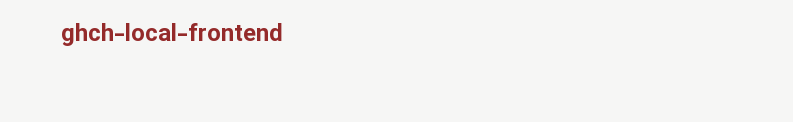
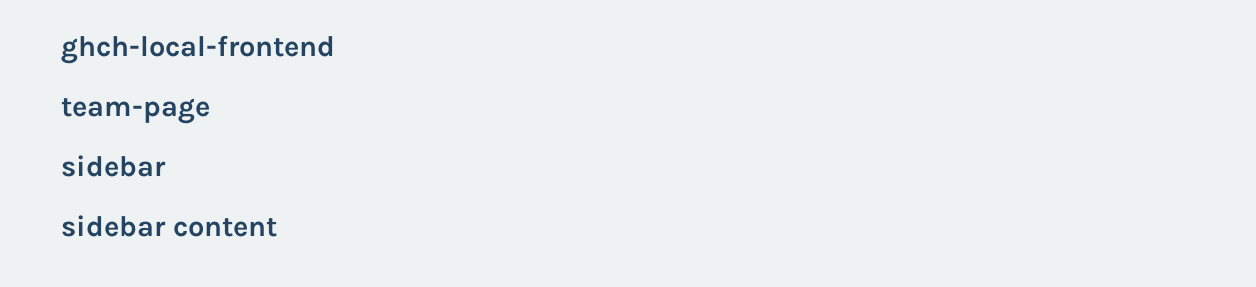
(283, 34) none -> [61,98,210,124] [61,155,166,177] [61,215,277,237] // team-page // sidebar // sidebar content

